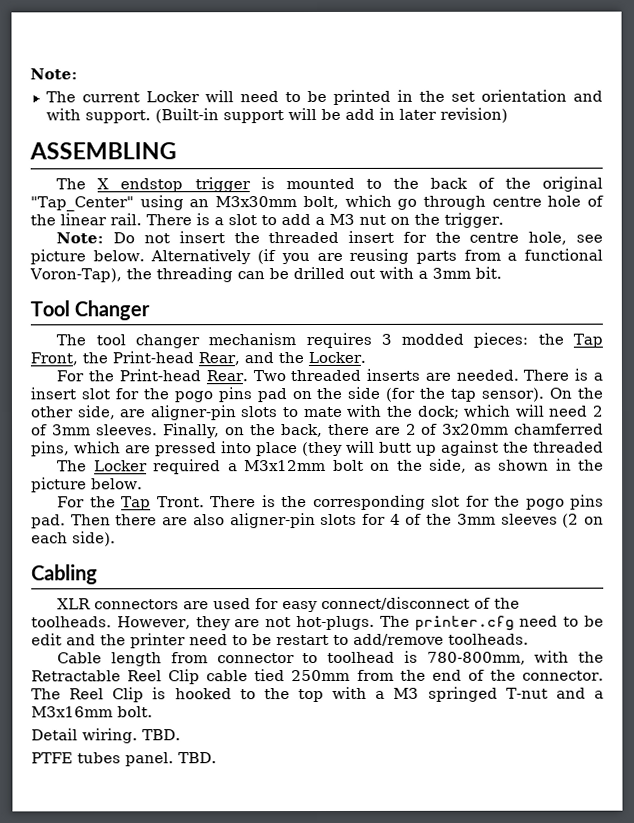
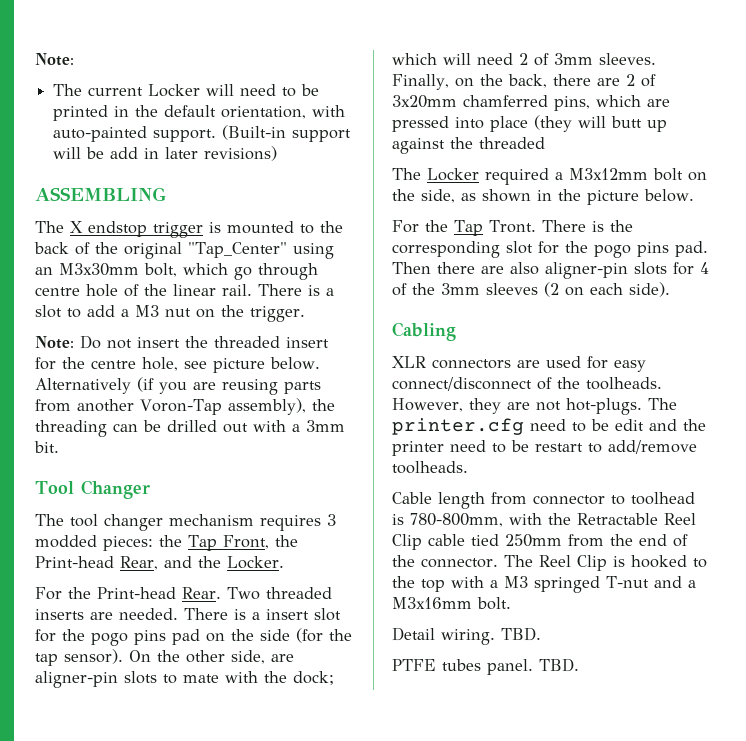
[450,89,603,102] [45,108,81,121] set orientation and with -> [164,105,346,119] [53,126,148,142] default orientation, with auto-painted
[439,107,508,123] revision) -> [204,146,278,161] revisions)
[507,248,604,261] [29,268,122,283] a functional Voron-Tap), -> [77,398,306,415] another Voron-Tap assembly),

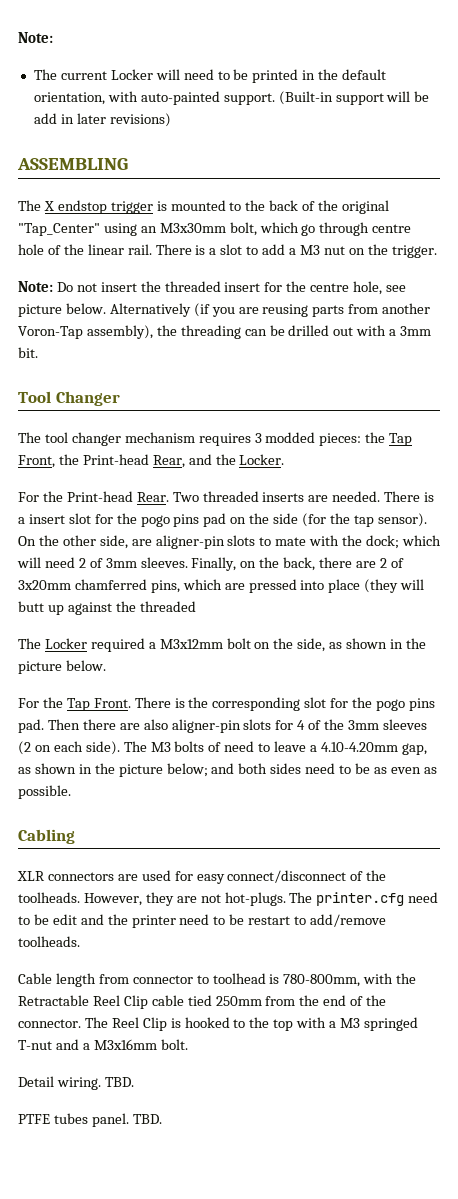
[488,220,536,233] Tront. -> [93,698,131,708] Front.
(670, 289) none -> [123,741,427,755] [18,763,437,777] [18,785,71,799] The M3 bolts of need to leave a 4.10-4.20mm gap, as shown in the picture below; and both sides need to be as even as possible.

